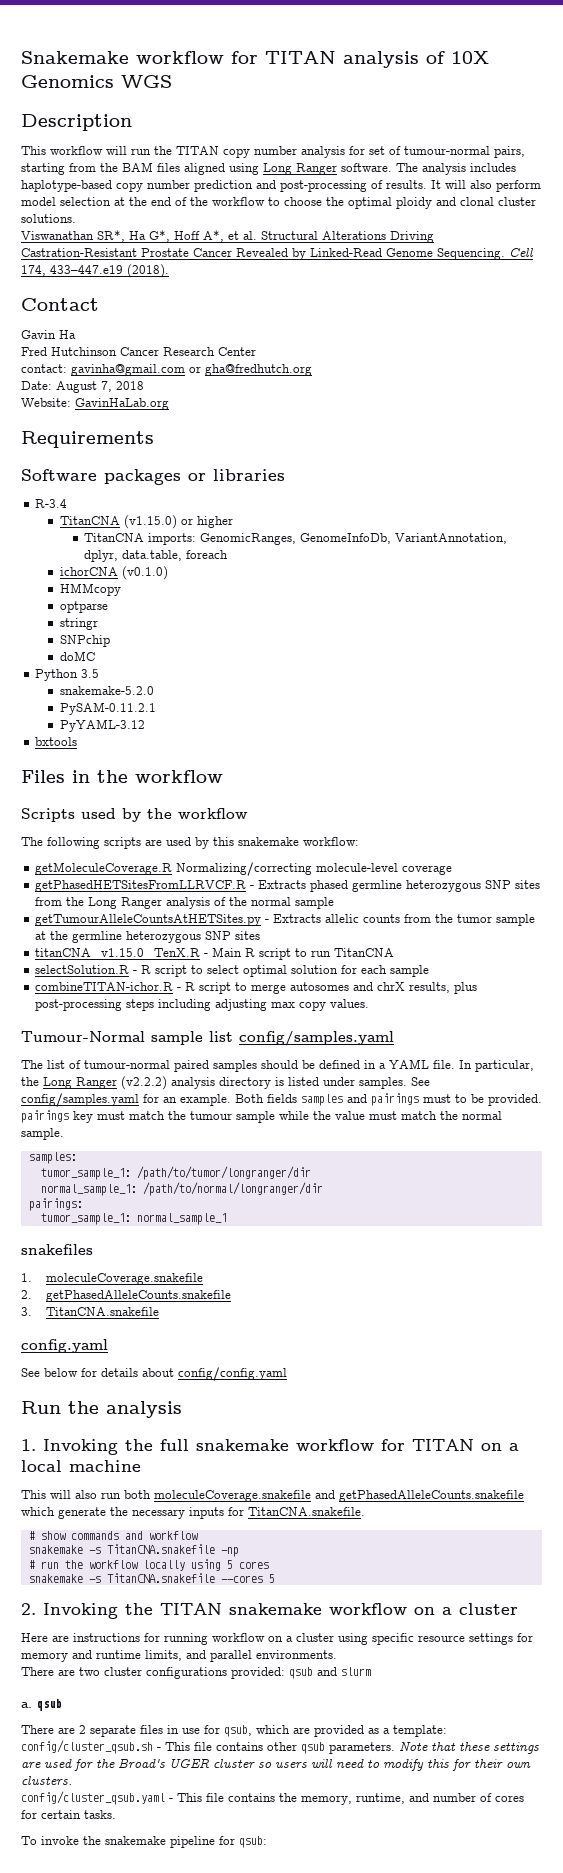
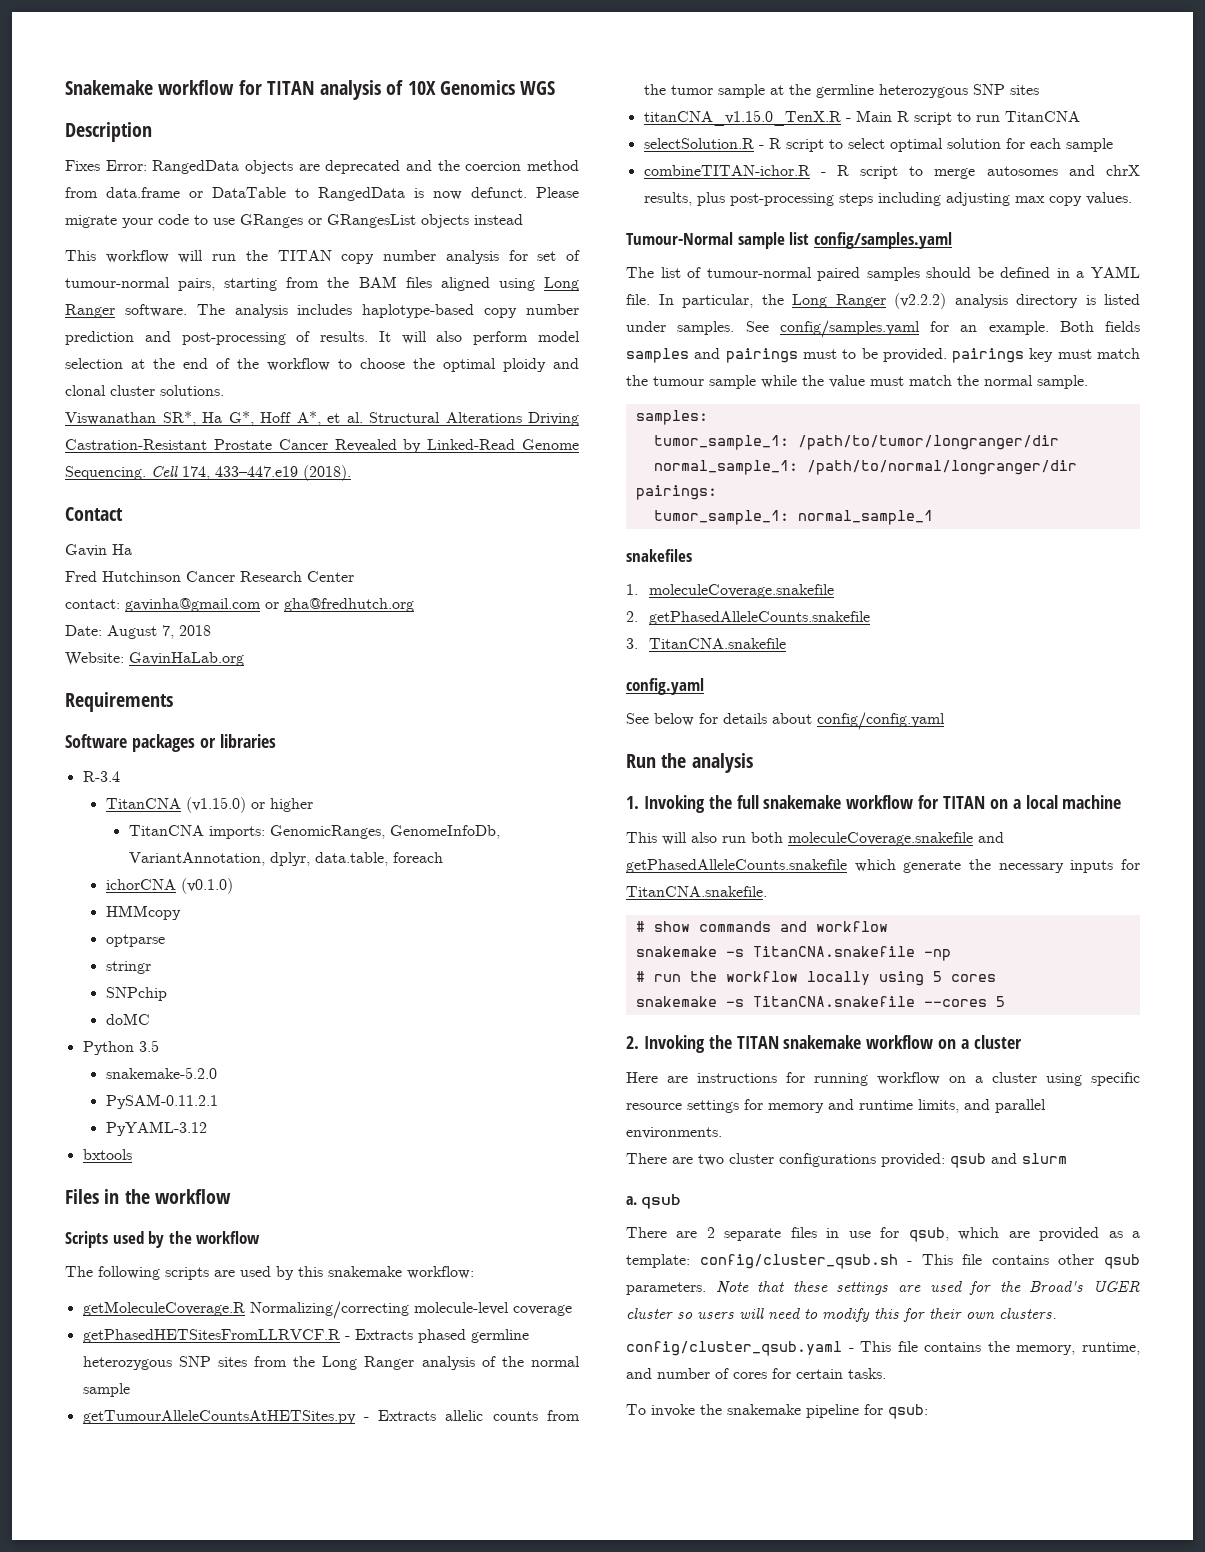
(132, 122) none -> [65,160,579,174] [65,187,579,201] [65,214,523,228] // Fixes Error: RangedData objects are deprecated and the coercion method from data.frame or DataTable to RangedData is now defunct. Please migrate your code to use GRanges or GRangesList objects instead

